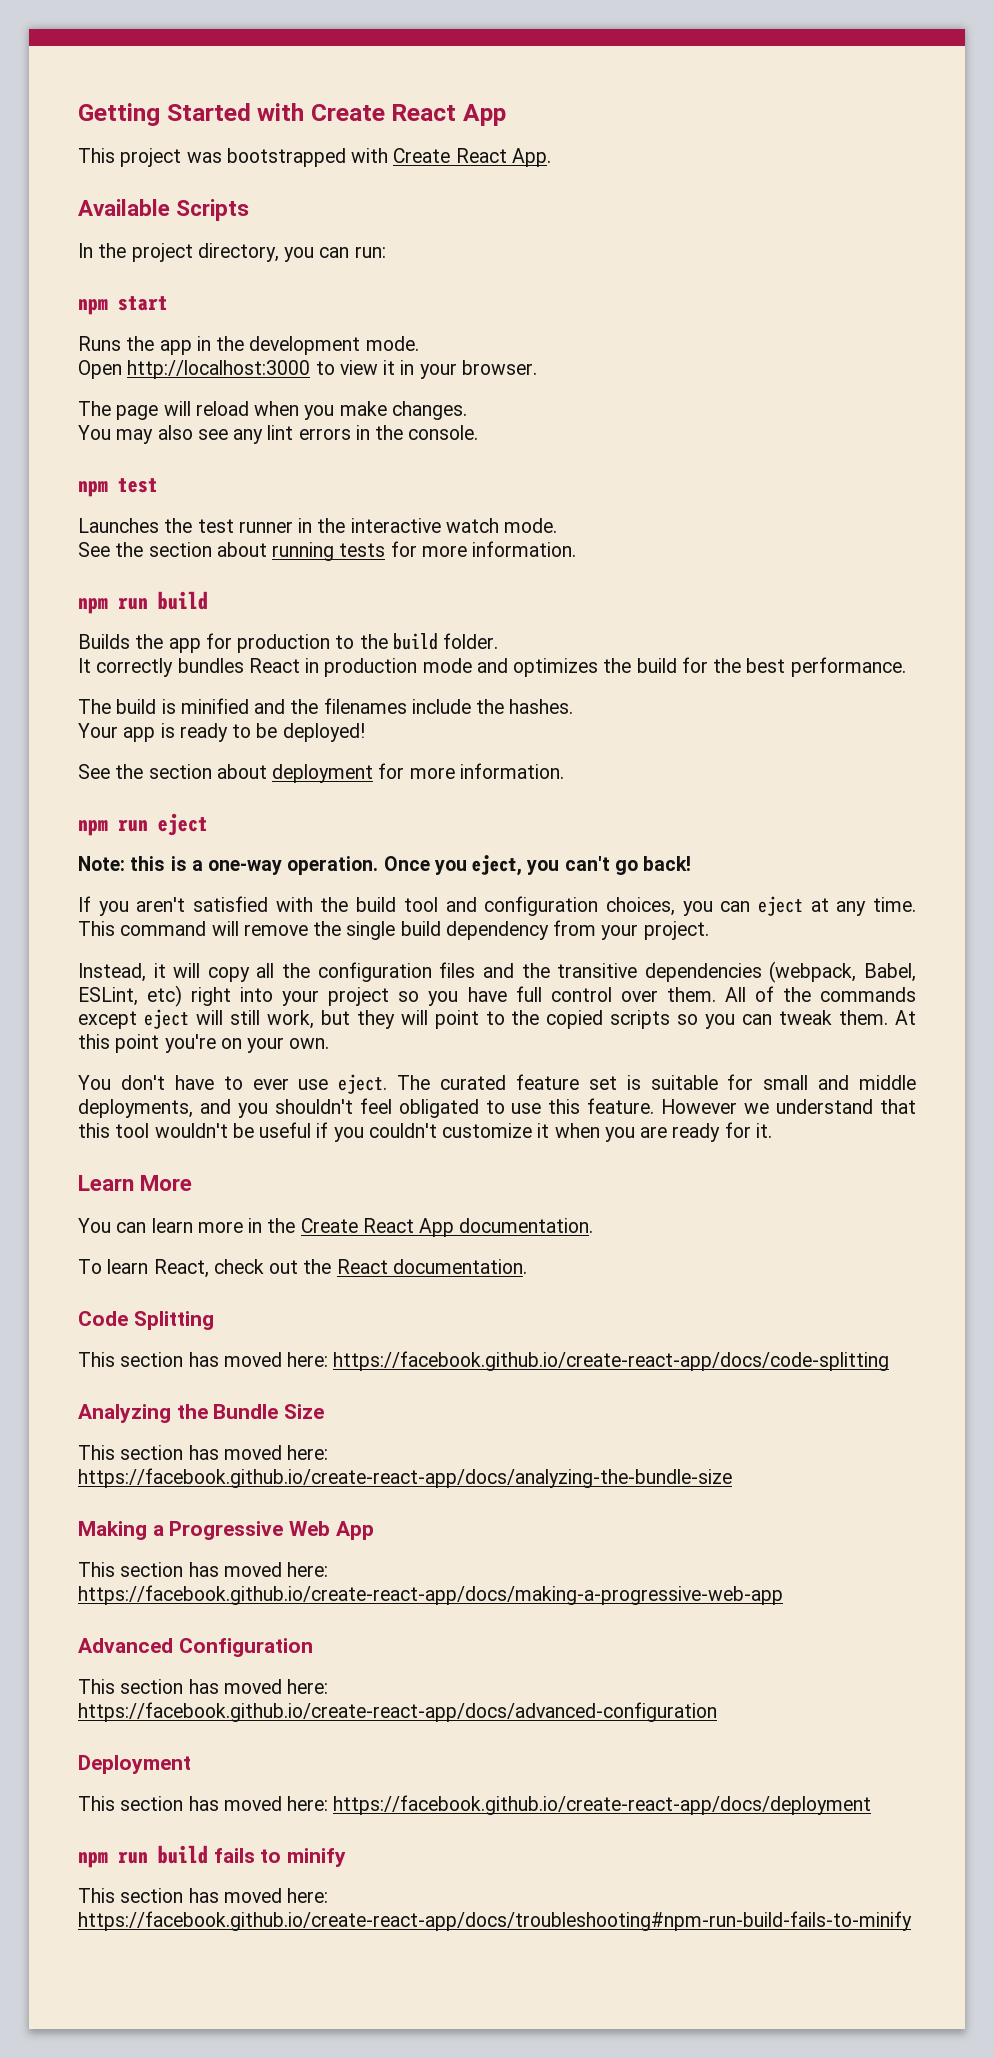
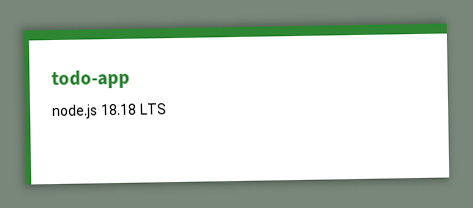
[78,103,507,126] [78,148,551,167] [78,199,250,221] [78,243,386,262] [78,296,168,315] [78,336,419,355] [78,360,537,379] [78,401,467,420] [78,425,479,444] [78,478,158,497] [78,518,558,533] [78,541,577,561] [78,591,208,614] [78,633,499,653] [78,657,906,677] [78,698,574,714] [78,723,365,742] [78,763,564,783] [78,813,208,836] [78,855,692,876] [78,896,916,916] [78,920,709,940] [78,961,916,983] [78,985,916,1007] [78,1009,917,1029] [78,1034,330,1053] [78,1074,916,1094] [78,1098,916,1118] [78,1122,772,1142] [78,1175,193,1191] [78,1218,594,1237] [78,1259,527,1278] [78,1311,214,1330] [78,1351,890,1371] [78,1404,325,1423] [78,1445,329,1460] [78,1468,732,1488] [78,1521,374,1540] [78,1562,329,1577] [78,1585,783,1605] [78,1638,313,1657] [78,1679,329,1694] [78,1702,717,1722] [78,1755,191,1774] [78,1795,872,1815] [78,1845,347,1868] [78,1888,329,1903] [78,1911,912,1931] Getting Started with Create React App // This project was bootstrapped with Create React App. // Available Scripts // In the project directory, you can run: // npm start // Runs the app in the development mode. // Open http://localhost:3000 to view it in your browser. // The page will reload when you make changes. // You may also see any lint errors in the console. // npm test // Launches the test runner in the interactive watch mode. // See the section about running tests for more information. // npm run build // Builds the app for production to the build folder. // It correctly bundles React in production mode and optimizes the build for the best performance. // The build is minified and the filenames include the hashes. // Your app is ready to be deployed! // See the section about deployment for more information. // npm run eject // Note: this is a one-way operation. Once you eject, you can't go back! // If you aren't satisfied with the build tool and configuration choices, you can eject at any time. This command will remove the single build dependency from your project. // Instead, it will copy all the configuration files and the transitive dependencies (webpack, Babel, ESLint, etc) right into your project so you have full control over them. All of the commands except eject will still work, but they will point to the copied scripts so you can tweak them. At this point you're on your own. // You don't have to ever use eject. The curated feature set is suitable for small and middle deployments, and you shouldn't feel obligated to use this feature. However we understand that this tool wouldn't be useful if you couldn't customize it when you are ready for it. // Learn More // You can learn more in the Create React App documentation. // To learn React, check out the React documentation. // Code Splitting // This section has moved here: https://facebook.github.io/create-react-app/docs/code-splitting // Analyzing the Bundle Size // This section has moved here: https://facebook.github.io/create-react-app/docs/analyzing-the-bundle-size // Making a Progressive Web App // This section has moved here: https://facebook.github.io/create-react-app/docs/making-a-progressive-web-app // Advanced Configuration // This section has moved here: https://facebook.github.io/create-react-app/docs/advanced-configuration // Deployment // This section has moved here: https://facebook.github.io/create-react-app/docs/deployment // npm run build fails to minify // This section has moved here: https://facebook.github.io/create-react-app/docs/troubleshooting#npm-run-build-fails-to-minify -> [51,69,130,90] [51,103,167,120] todo-app // node.js 18.18 LTS

